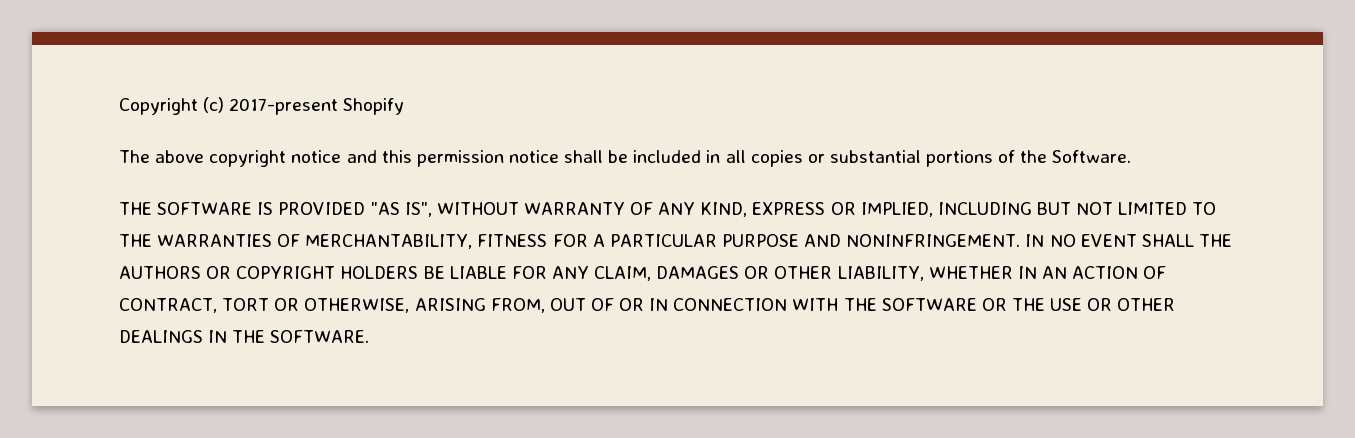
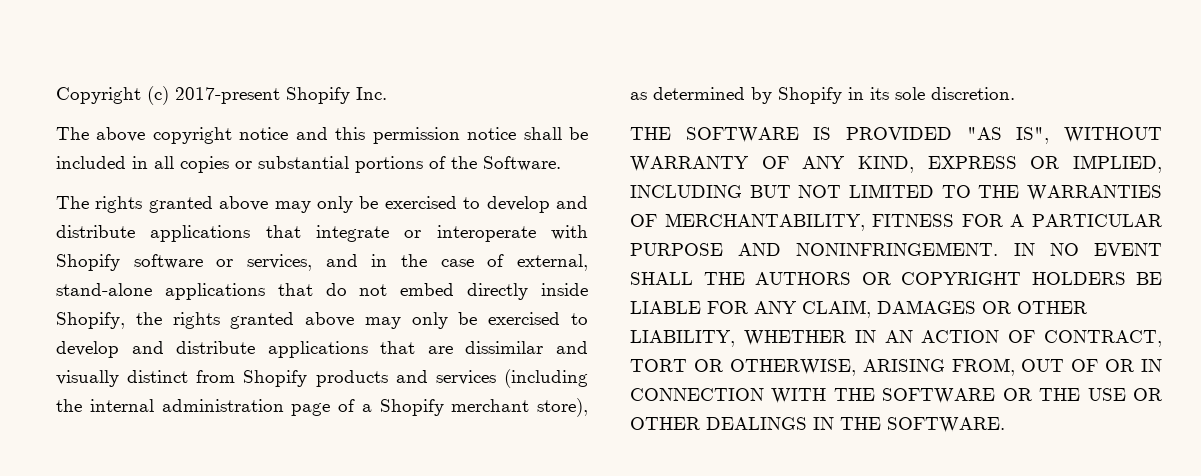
(405, 106) none -> [356,87,387,100] Inc.
(1132, 156) none -> [56,196,588,213] [56,225,588,242] [56,254,589,271] [56,283,588,300] [56,312,588,329] [56,341,588,358] [56,369,588,388] [56,398,588,417] [630,87,1015,104] // The rights granted above may only be exercised to develop and distribute applications that integrate or interoperate with Shopify software or services, and in the case of external, stand-alone applications that do not embed directly inside Shopify, the rights granted above may only be exercised to develop and distribute applications that are dissimilar and visually distinct from Shopify products and services (including the internal administration page of a Shopify merchant store), as determined by Shopify in its sole discretion.

